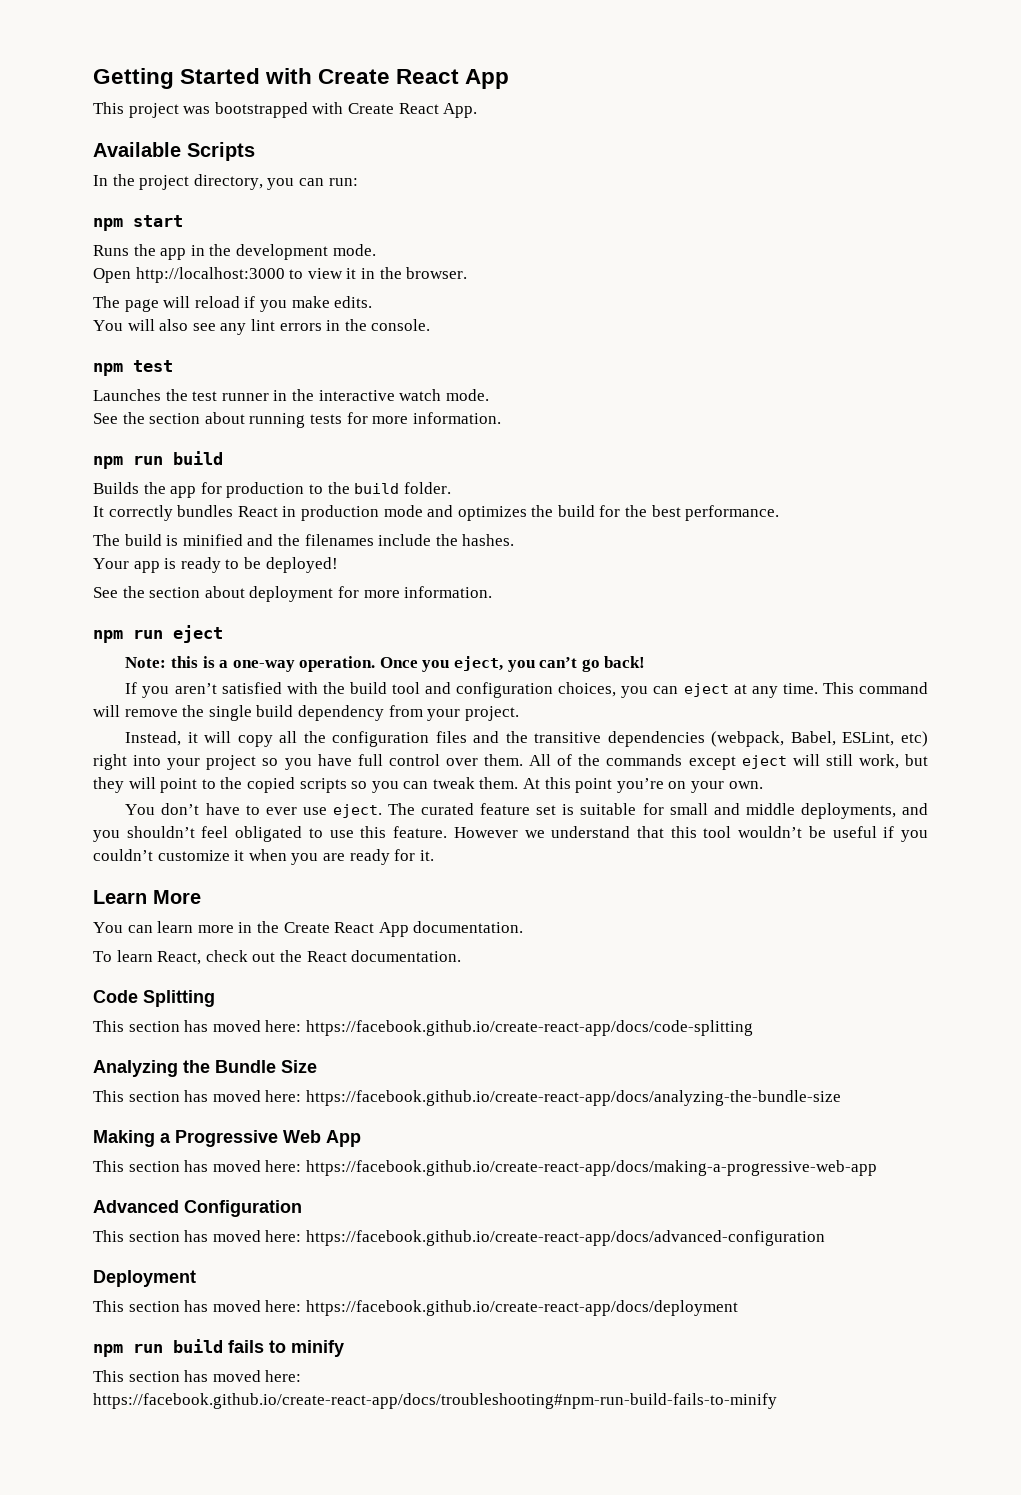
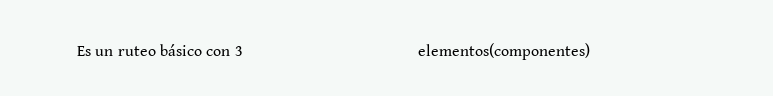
[93,68,510,89] [93,102,478,118] [93,142,255,161] [93,174,358,190] [93,215,183,231] [93,244,376,260] [93,267,468,283] [93,296,373,312] [93,319,431,335] [93,360,173,376] [93,389,489,401] [93,412,501,428] [93,451,223,469] [93,482,451,498] [93,505,780,521] [93,534,515,546] [93,557,338,573] [93,586,493,602] [93,625,223,643] [125,656,646,672] [125,682,928,698] [93,705,519,721] [125,731,928,747] [93,754,929,770] [93,777,763,793] [125,803,928,819] [93,826,928,842] [93,849,434,865] [93,890,201,904] [93,921,524,937] [93,950,462,965] [93,990,215,1007] [93,1020,753,1036] [93,1060,317,1077] [93,1090,841,1106] [93,1130,361,1147] [93,1160,877,1176] [93,1200,302,1217] [93,1230,825,1246] [93,1270,196,1287] [93,1300,738,1316] [93,1339,344,1357] [93,1370,302,1382] [93,1393,777,1409] Getting Started with Create React App // This project was bootstrapped with Create React App. // Available Scripts // In the project directory, you can run: // npm start // Runs the app in the development mode. // Open http://localhost:3000 to view it in the browser. // The page will reload if you make edits. // You will also see any lint errors in the console. // npm test // Launches the test runner in the interactive watch mode. // See the section about running tests for more information. // npm run build // Builds the app for production to the build folder. // It correctly bundles React in production mode and optimizes the build for the best performance. // The build is minified and the filenames include the hashes. // Your app is ready to be deployed! // See the section about deployment for more information. // npm run eject // Note: this is a one-way operation. Once you eject, you can’t go back! // If you aren’t satisfied with the build tool and configuration choices, you can eject at any time. This command will remove the single build dependency from your project. // Instead, it will copy all the configuration files and the transitive dependencies (webpack, Babel, ESLint, etc) right into your project so you have full control over them. All of the commands except eject will still work, but they will point to the copied scripts so you can tweak them. At this point you’re on your own. // You don’t have to ever use eject. The curated feature set is suitable for small and middle deployments, and you shouldn’t feel obligated to use this feature. However we understand that this tool wouldn’t be useful if you couldn’t customize it when you are ready for it. // Learn More // You can learn more in the Create React App documentation. // To learn React, check out the React documentation. // Code Splitting // This section has moved here: https://facebook.github.io/create-react-app/docs/code-splitting // Analyzing the Bundle Size // This section has moved here: https://facebook.github.io/create-react-app/docs/analyzing-the-bundle-size // Making a Progressive Web App // This section has moved here: https://facebook.github.io/create-react-app/docs/making-a-progressive-web-app // Advanced Configuration // This section has moved here: https://facebook.github.io/create-react-app/docs/advanced-configuration // Deployment // This section has moved here: https://facebook.github.io/create-react-app/docs/deployment // npm run build fails to minify // This section has moved here: https://facebook.github.io/create-react-app/docs/troubleshooting#npm-run-build-fails-to-minify -> [77,43,590,60] Es un ruteo básico con 3 elementos(componentes)

